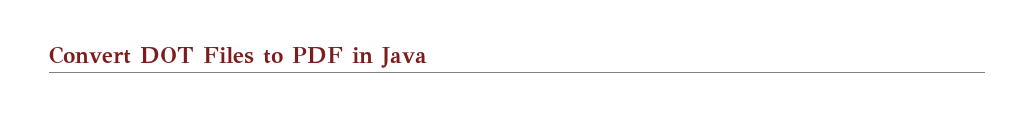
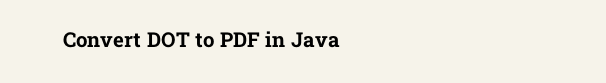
[203,47,254,64] Files -> (190, 40) none

